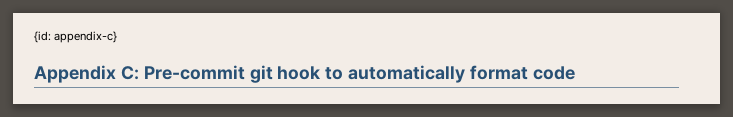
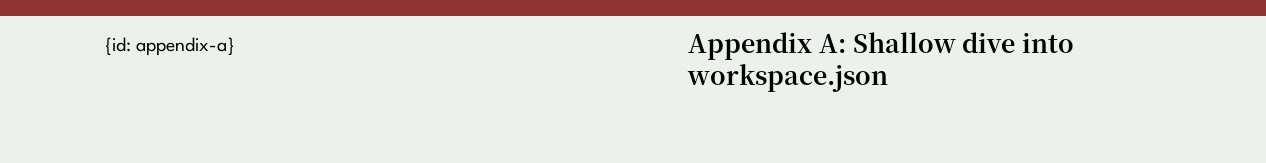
[54,31,118,43] appendix-c} -> [136,37,236,56] appendix-a}
[120,65,575,83] C: Pre-commit git hook to automatically format code -> [818,32,1074,53] [687,64,888,92] A: Shallow dive into workspace.json

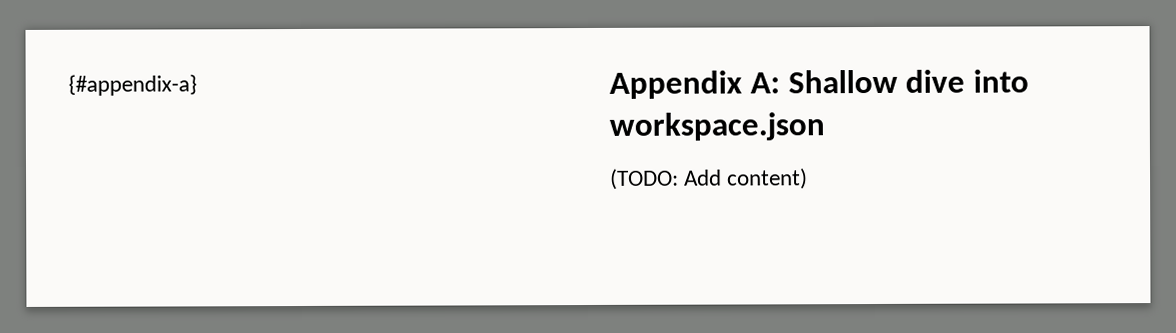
[105,37,236,56] {id: appendix-a} -> [68,74,197,96] {#appendix-a}
(888, 78) none -> [610,168,809,190] // (TODO: Add content)

